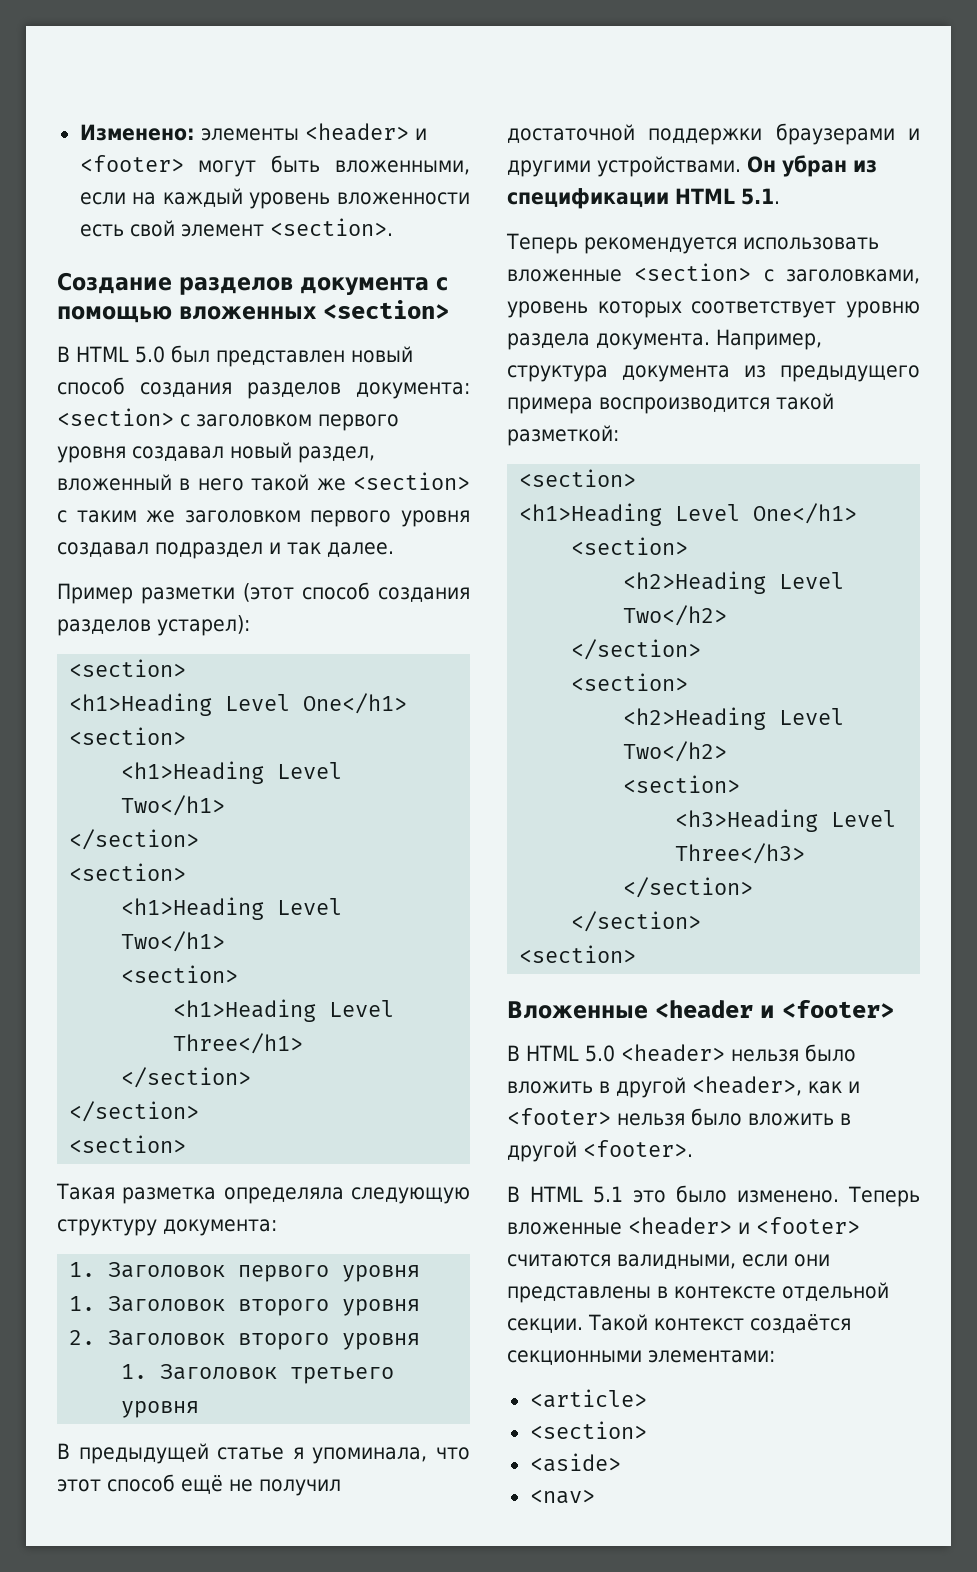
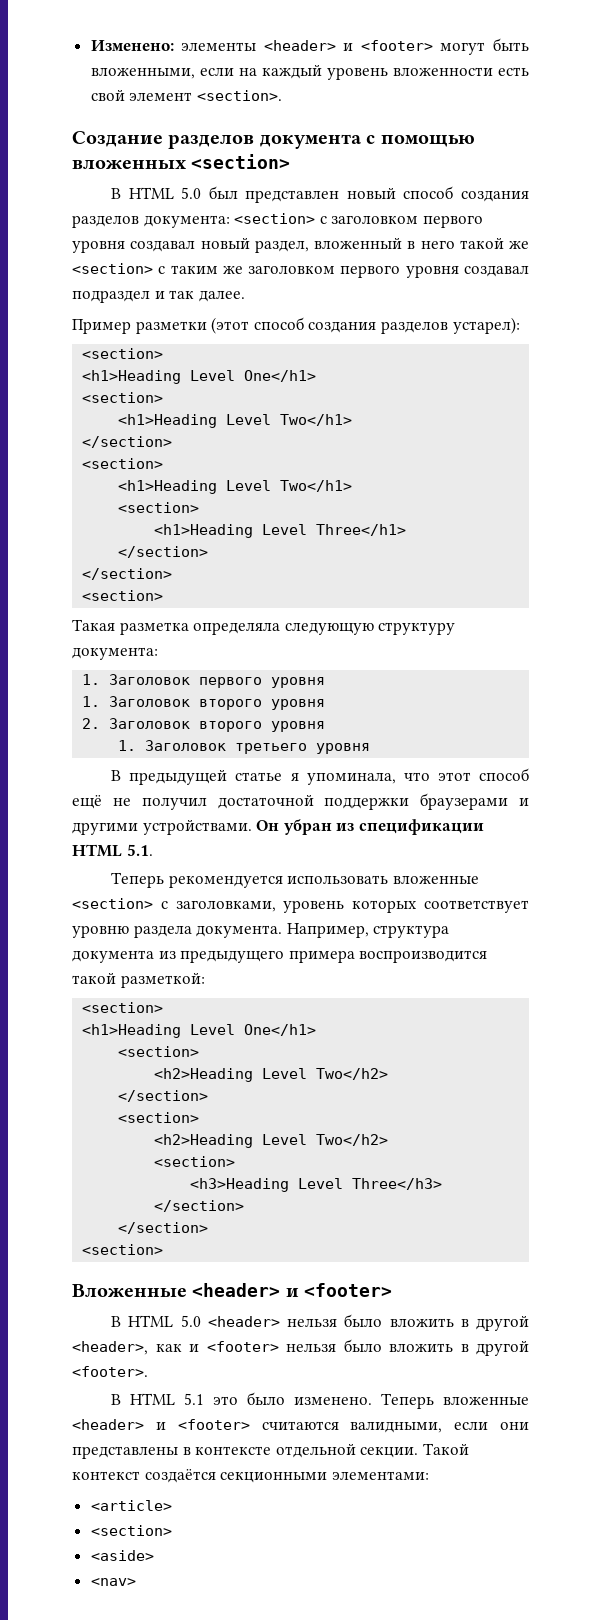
[655,1000,753,1018] <header -> [192,1283,281,1297] <header>

